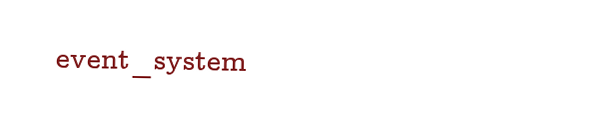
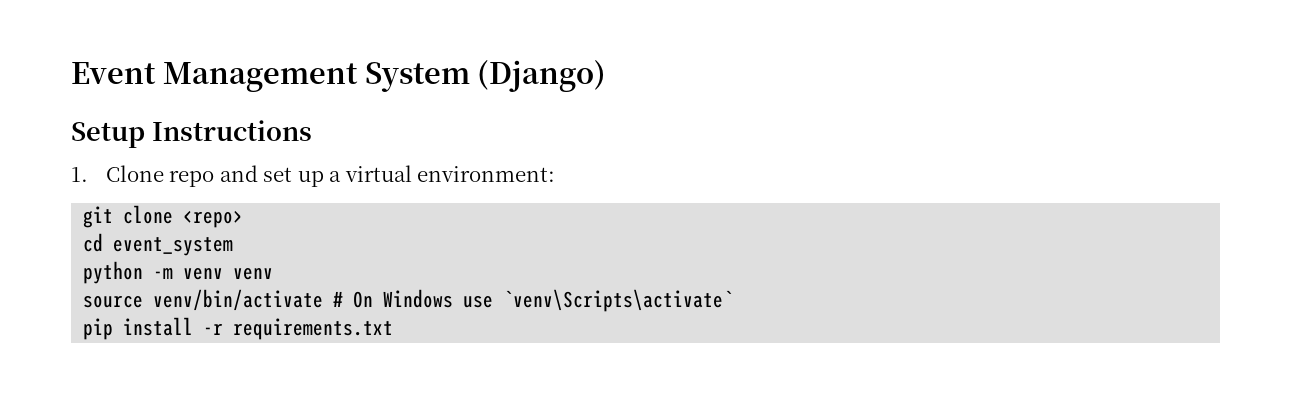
[55,49,248,80] event_system -> [71,60,607,92] [71,120,312,148] [71,165,556,187] [83,205,244,228] [83,233,234,256] [83,261,274,284] [83,289,734,312] [83,317,394,340] Event Management System (Django) // Setup Instructions // 1. Clone repo and set up a virtual environment: // git clone <repo> // cd event_system // python -m venv venv // source venv/bin/activate # On Windows use `venv\Scripts\activate` // pip install -r requirements.txt

